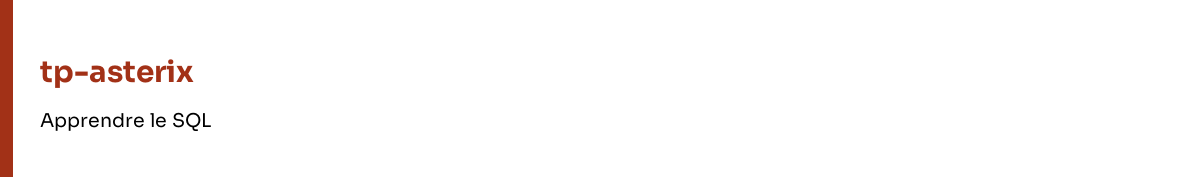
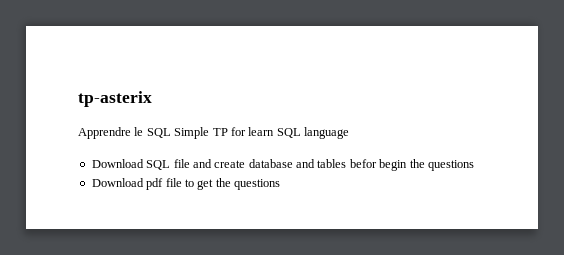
(212, 122) none -> [174,127,349,139] [91,159,474,171] [91,178,280,190] Simple TP for learn SQL language // Download SQL file and create database and tables befor begin the questions // Download pdf file to get the questions

